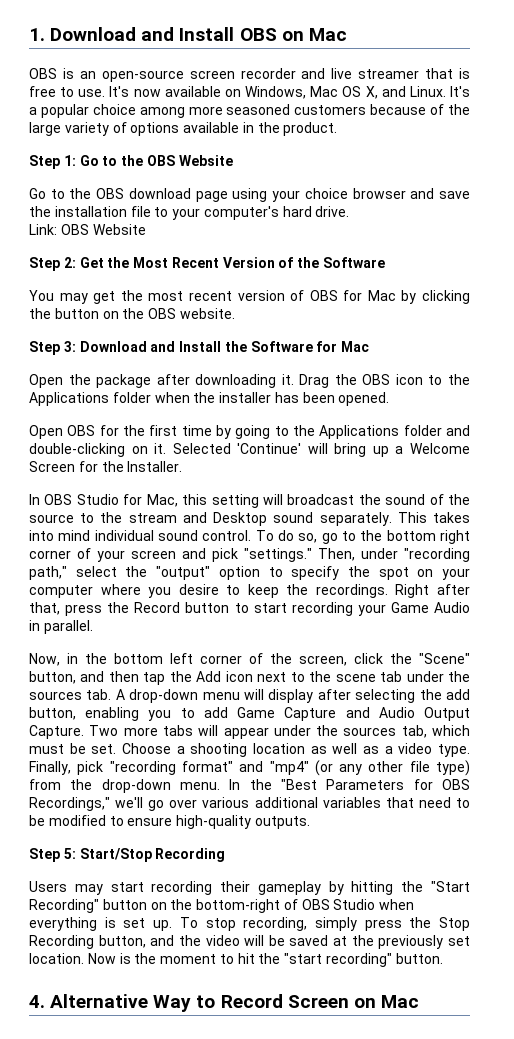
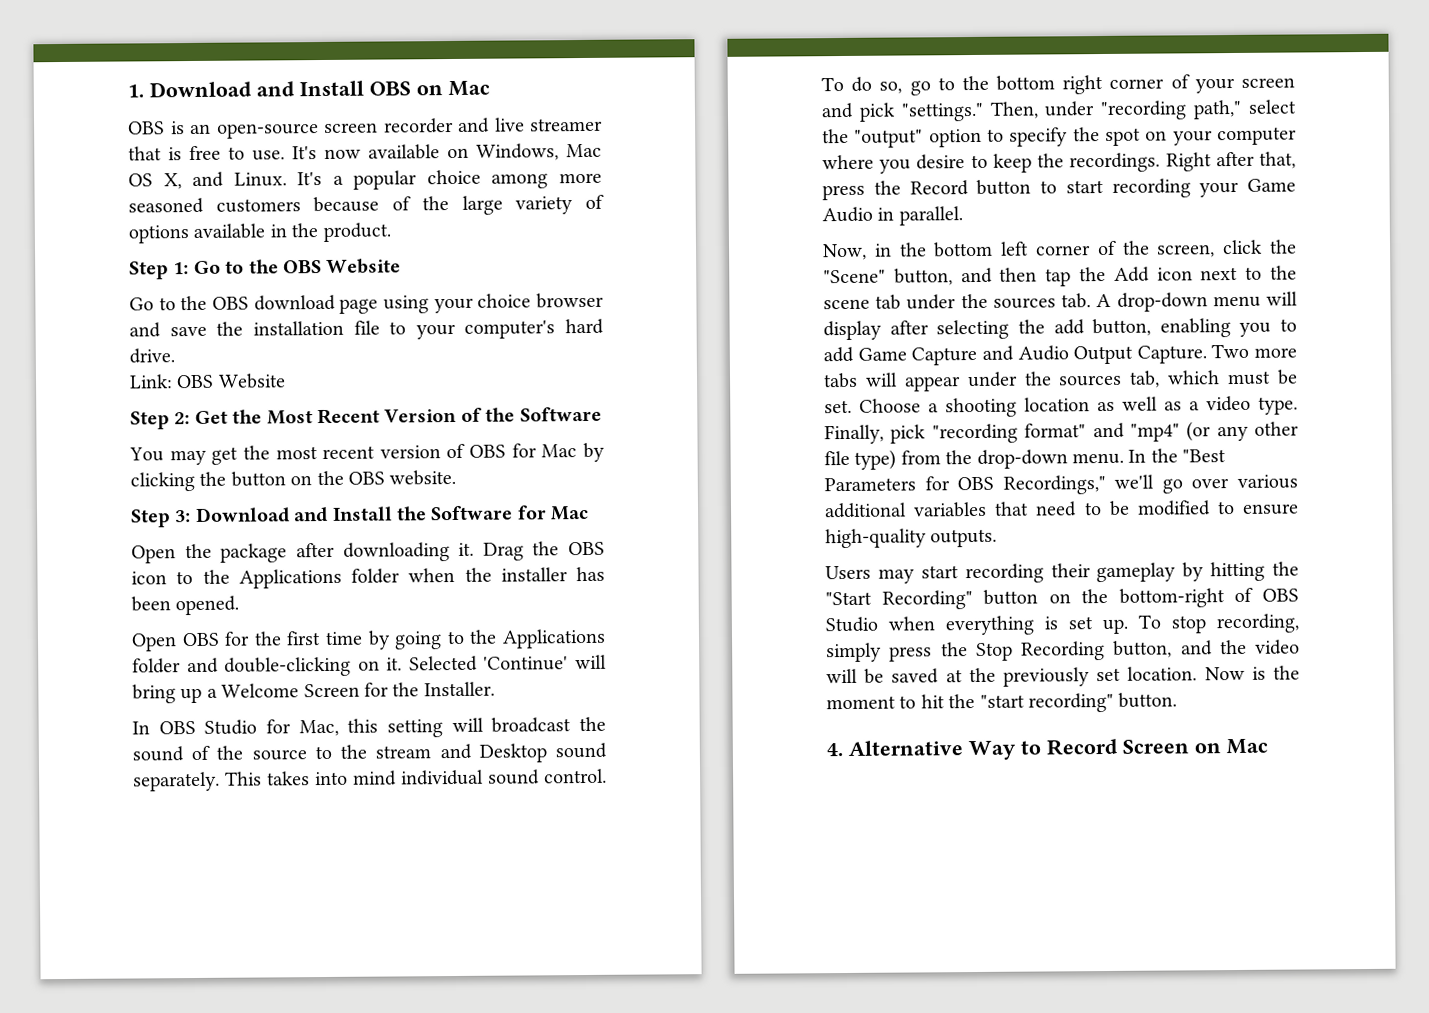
[29,848,226,862] // Step 5: Start/Stop Recording -> (998, 538) none

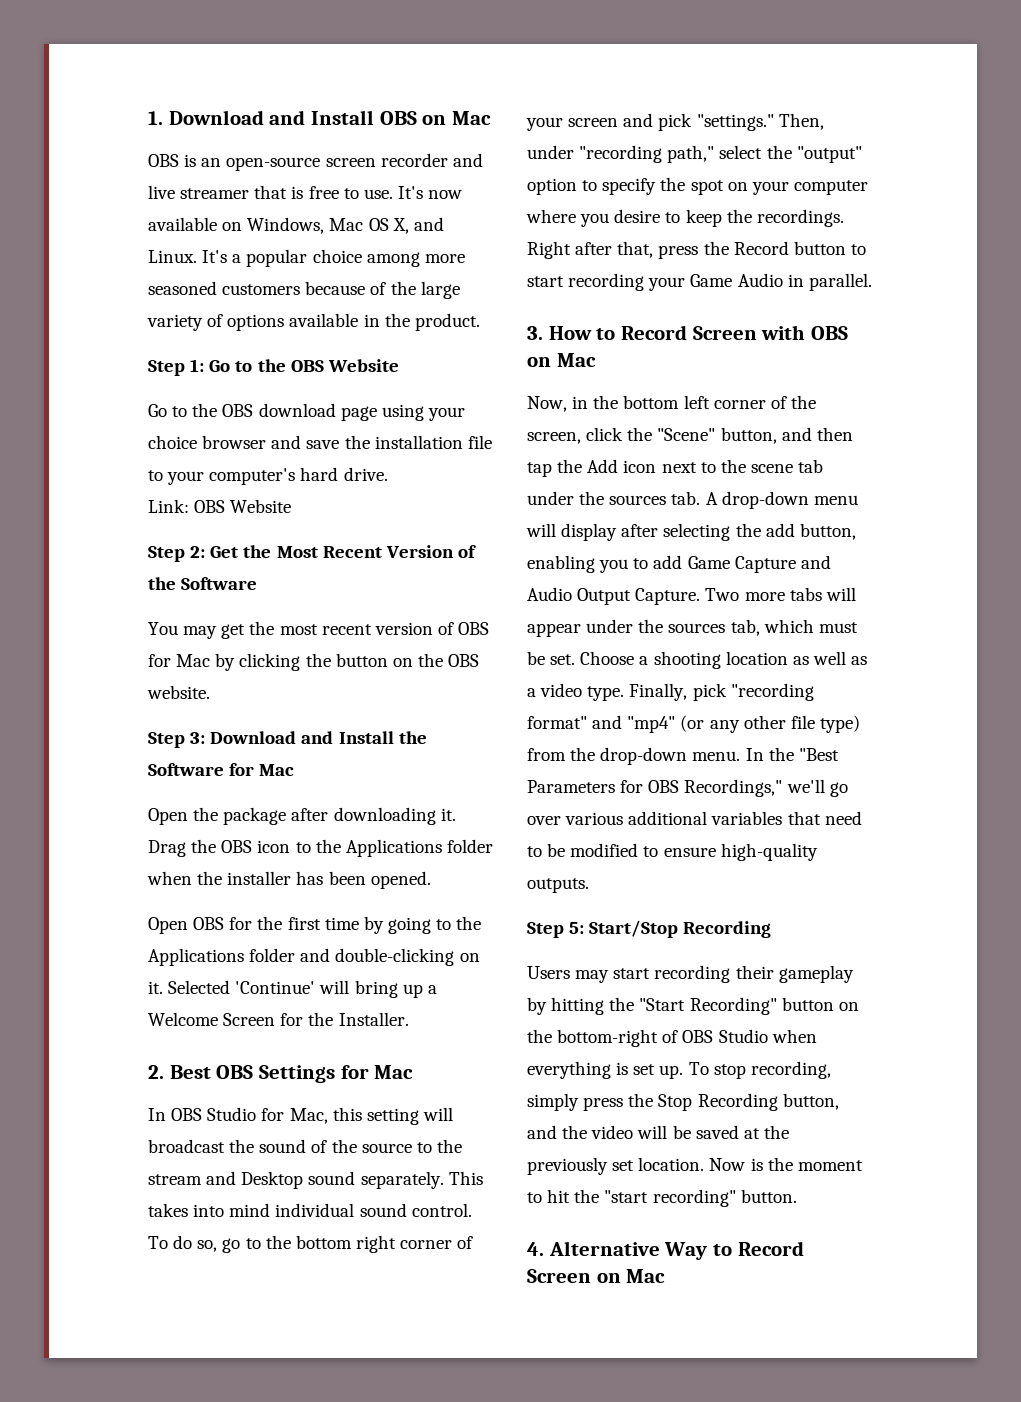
(495, 689) none -> [148,1065,414,1083] // 2. Best OBS Settings for Mac
(963, 216) none -> [527,325,849,340] [527,353,596,367] // 3. How to Record Screen with OBS on Mac
(998, 538) none -> [527,920,772,938] // Step 5: Start/Stop Recording

